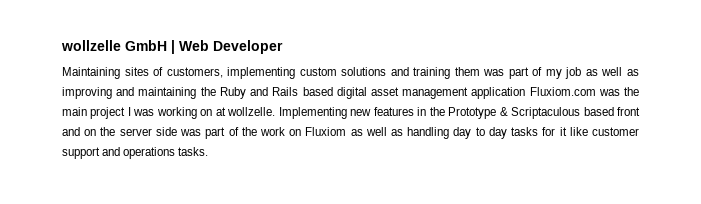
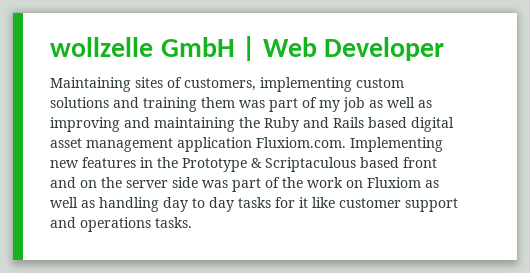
[529,87,639,96] [62,107,276,119] Fluxiom.com was the main project I was working on at wollzelle. -> [256,137,346,148] Fluxiom.com.

